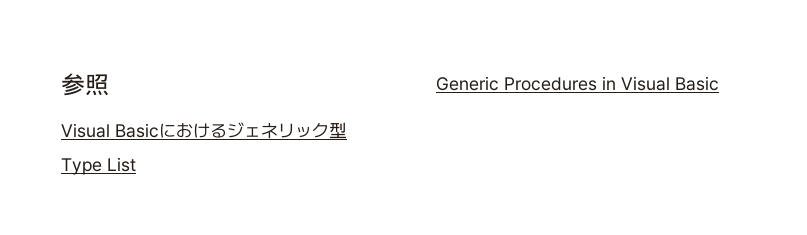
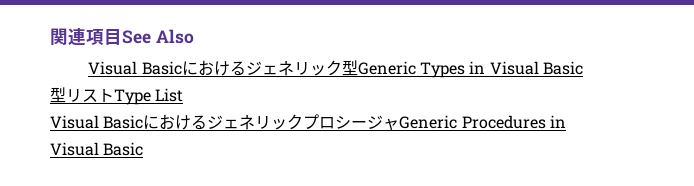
[61,73,109,96] 参照 -> [50,28,194,46] 関連項目See Also
[61,157,136,175] // Type List // -> [357,61,584,78] [50,87,184,105] [50,114,400,130] Generic Types in Visual Basic // 型リストType List // Visual Basicにおけるジェネリックプロシージャ

